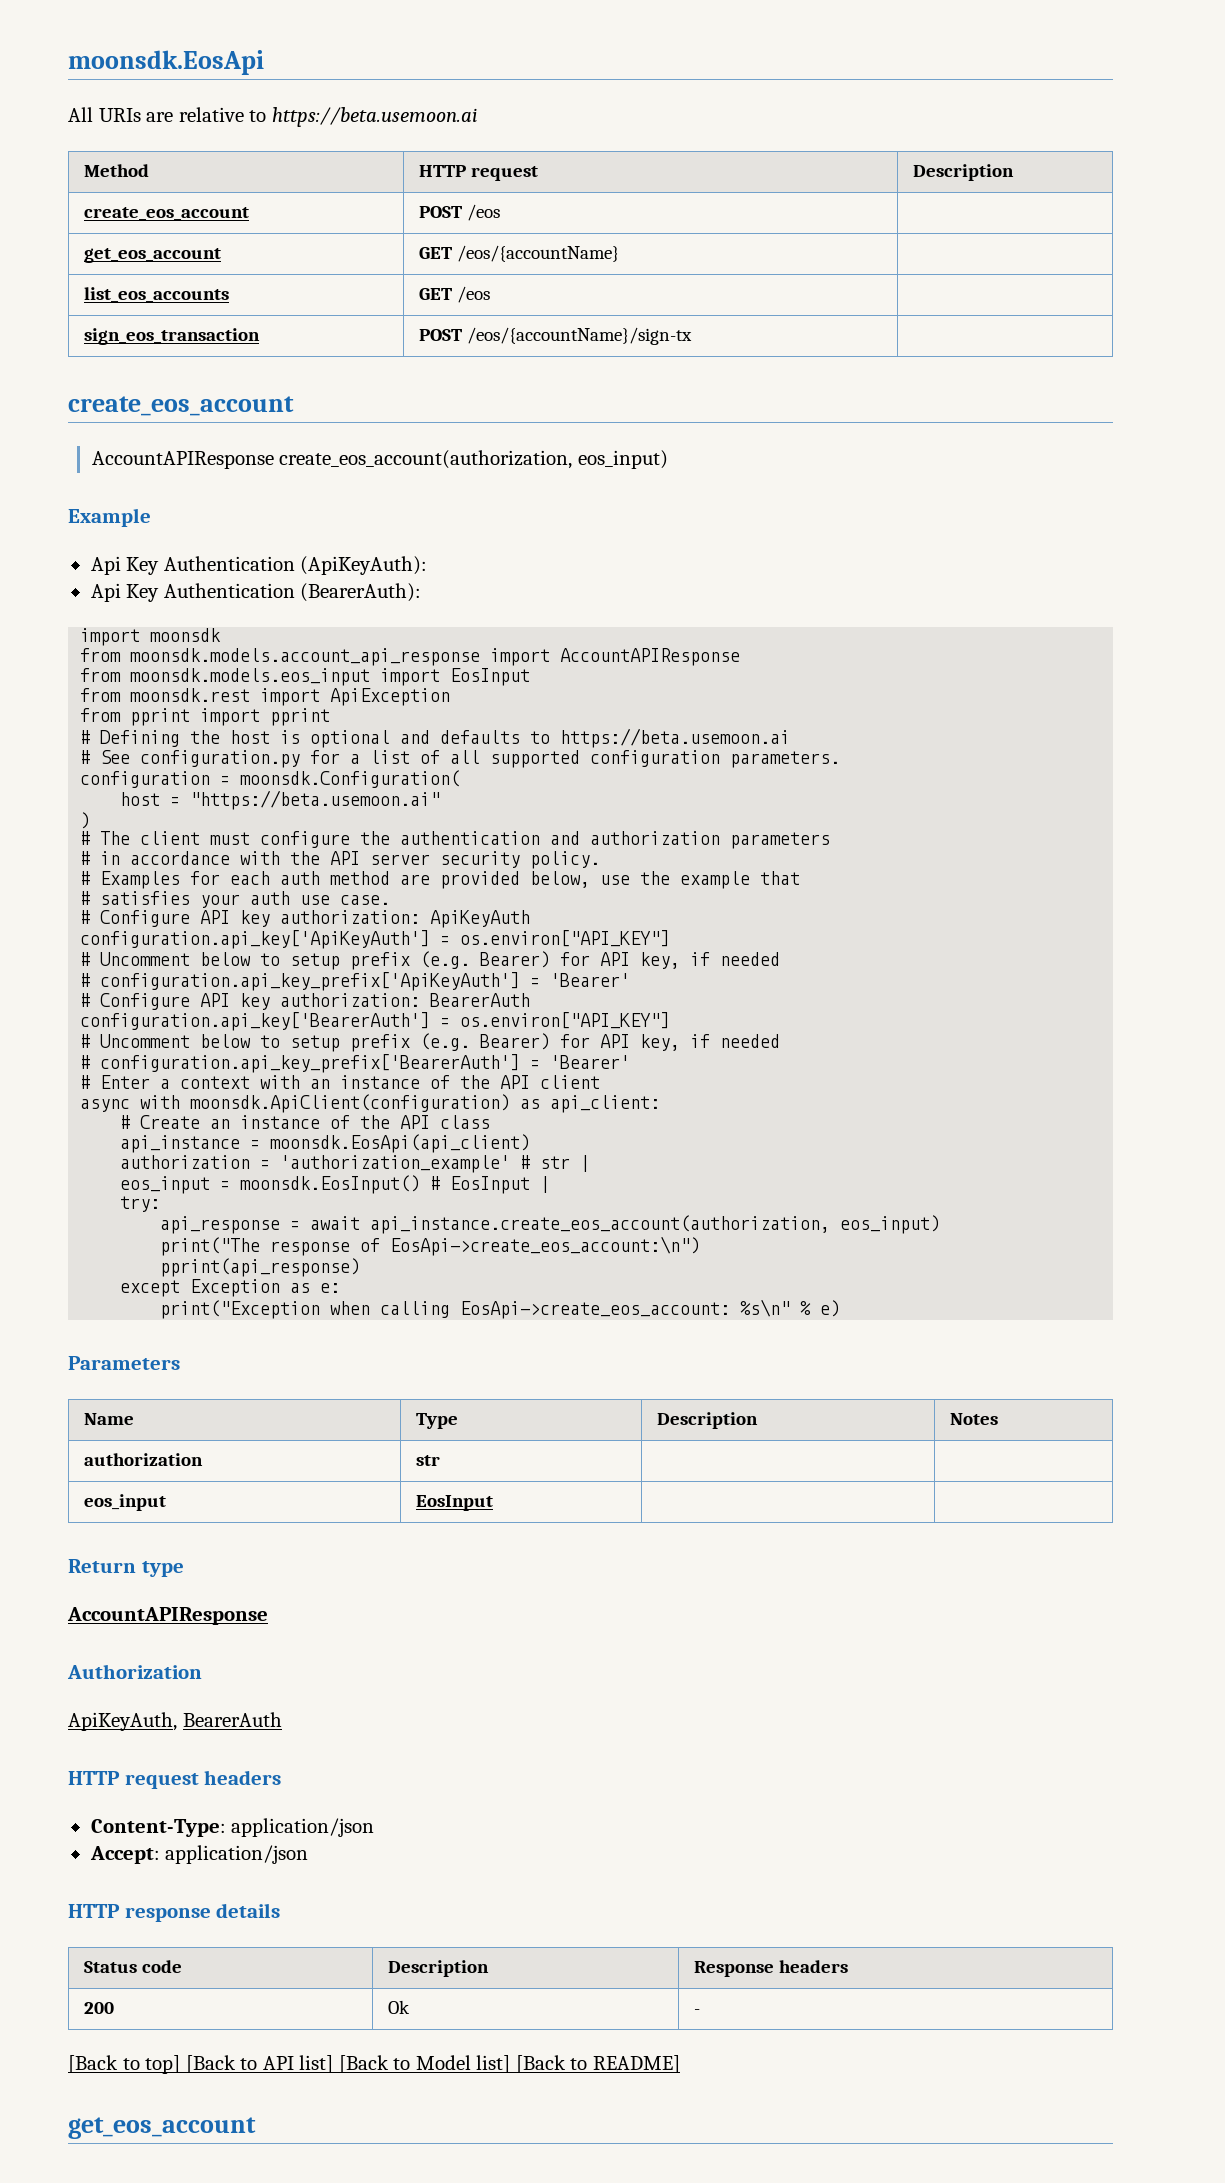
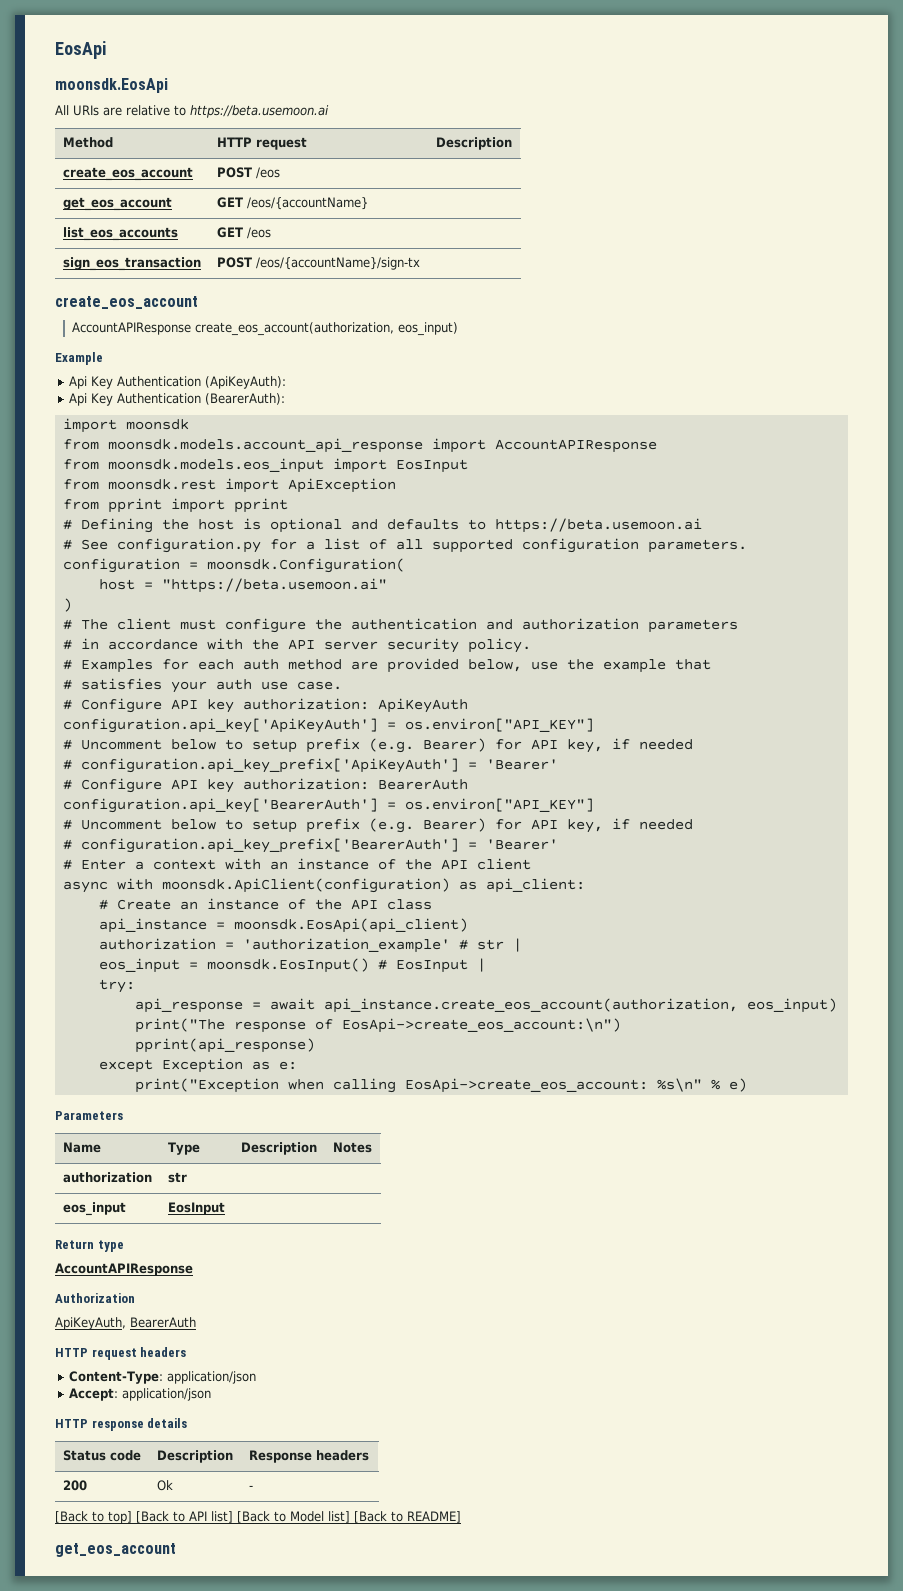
(68, 62) none -> [55,41,106,59] EosApi //

